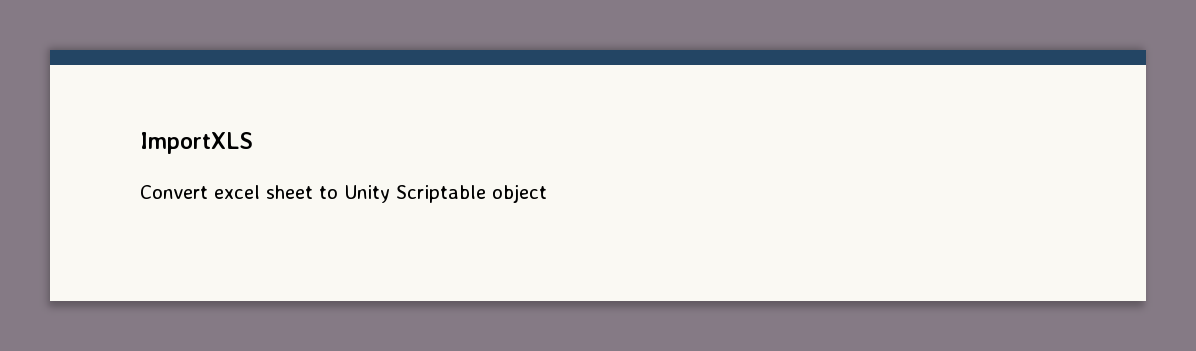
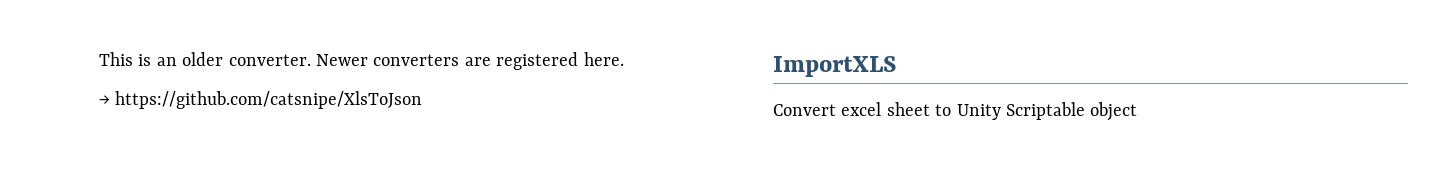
(140, 143) none -> [99,52,624,70] [99,91,423,109] This is an older converter. Newer converters are registered here. // → https://github.com/catsnipe/XlsToJson //

